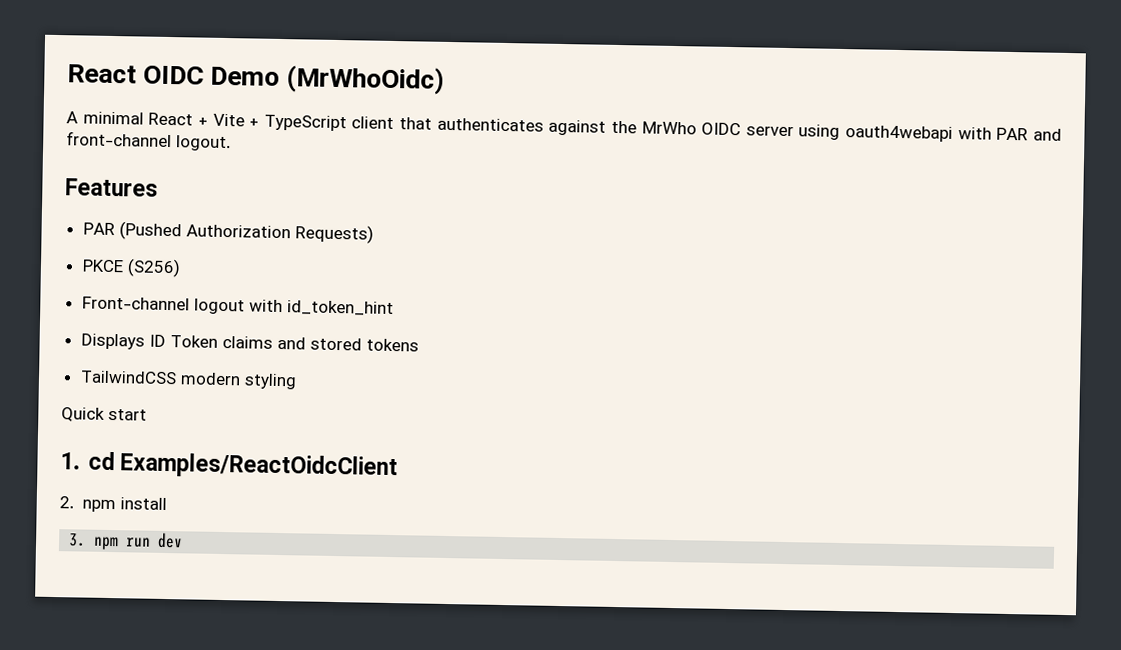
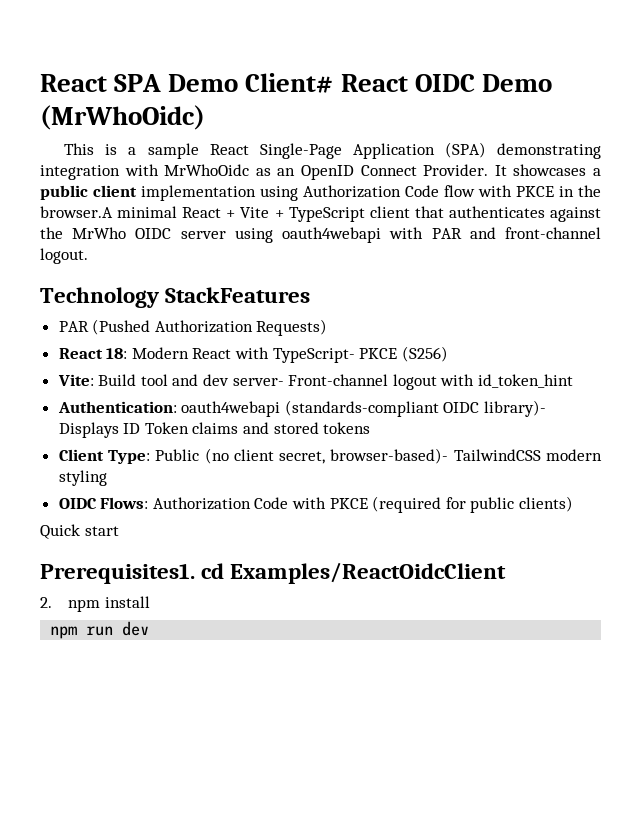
[67,64,137,84] React -> [40,73,408,93] React SPA Demo Client# React
[66,111,78,124] A -> [64,142,601,159] [40,164,602,180] [40,185,601,201] [40,206,113,218] This is a sample React Single-Page Application (SPA) demonstrating integration with MrWhoOidc as an OpenID Connect Provider. It showcases a public client implementation using Authorization Code flow with PKCE in the browser.A
[65,178,158,197] Features -> [40,287,311,308] Technology StackFeatures
[81,258,181,278] PKCE (S256) // -> [58,346,448,363] [57,374,284,386] React 18: Modern React with TypeScript- PKCE (S256) // Vite: Build tool and dev server-
(394, 308) none -> [57,400,547,417] Authentication: oauth4webapi (standards-compliant OIDC library)-
[79,370,297,390] TailwindCSS modern styling -> [58,448,602,464] [58,470,107,486] [58,496,574,513] Client Type: Public (no client secret, browser-based)- TailwindCSS modern styling // OIDC Flows: Authorization Code with PKCE (required for public clients)
[60,452,80,470] 1. -> [40,563,195,584] Prerequisites1.
[68,533,87,547] 3. -> (150, 602) none

